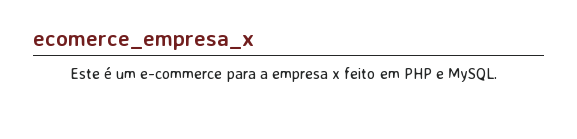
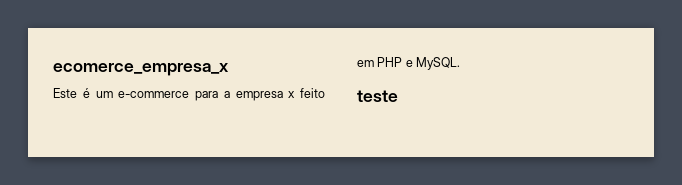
(498, 75) none -> [357,90,398,102] // teste

